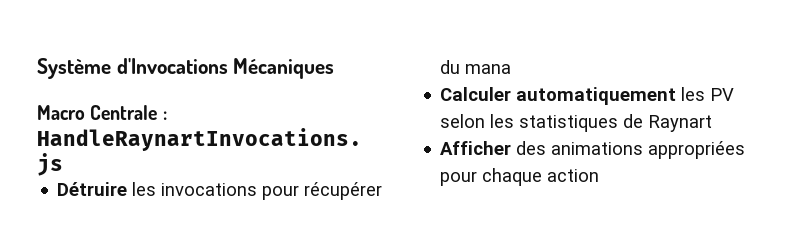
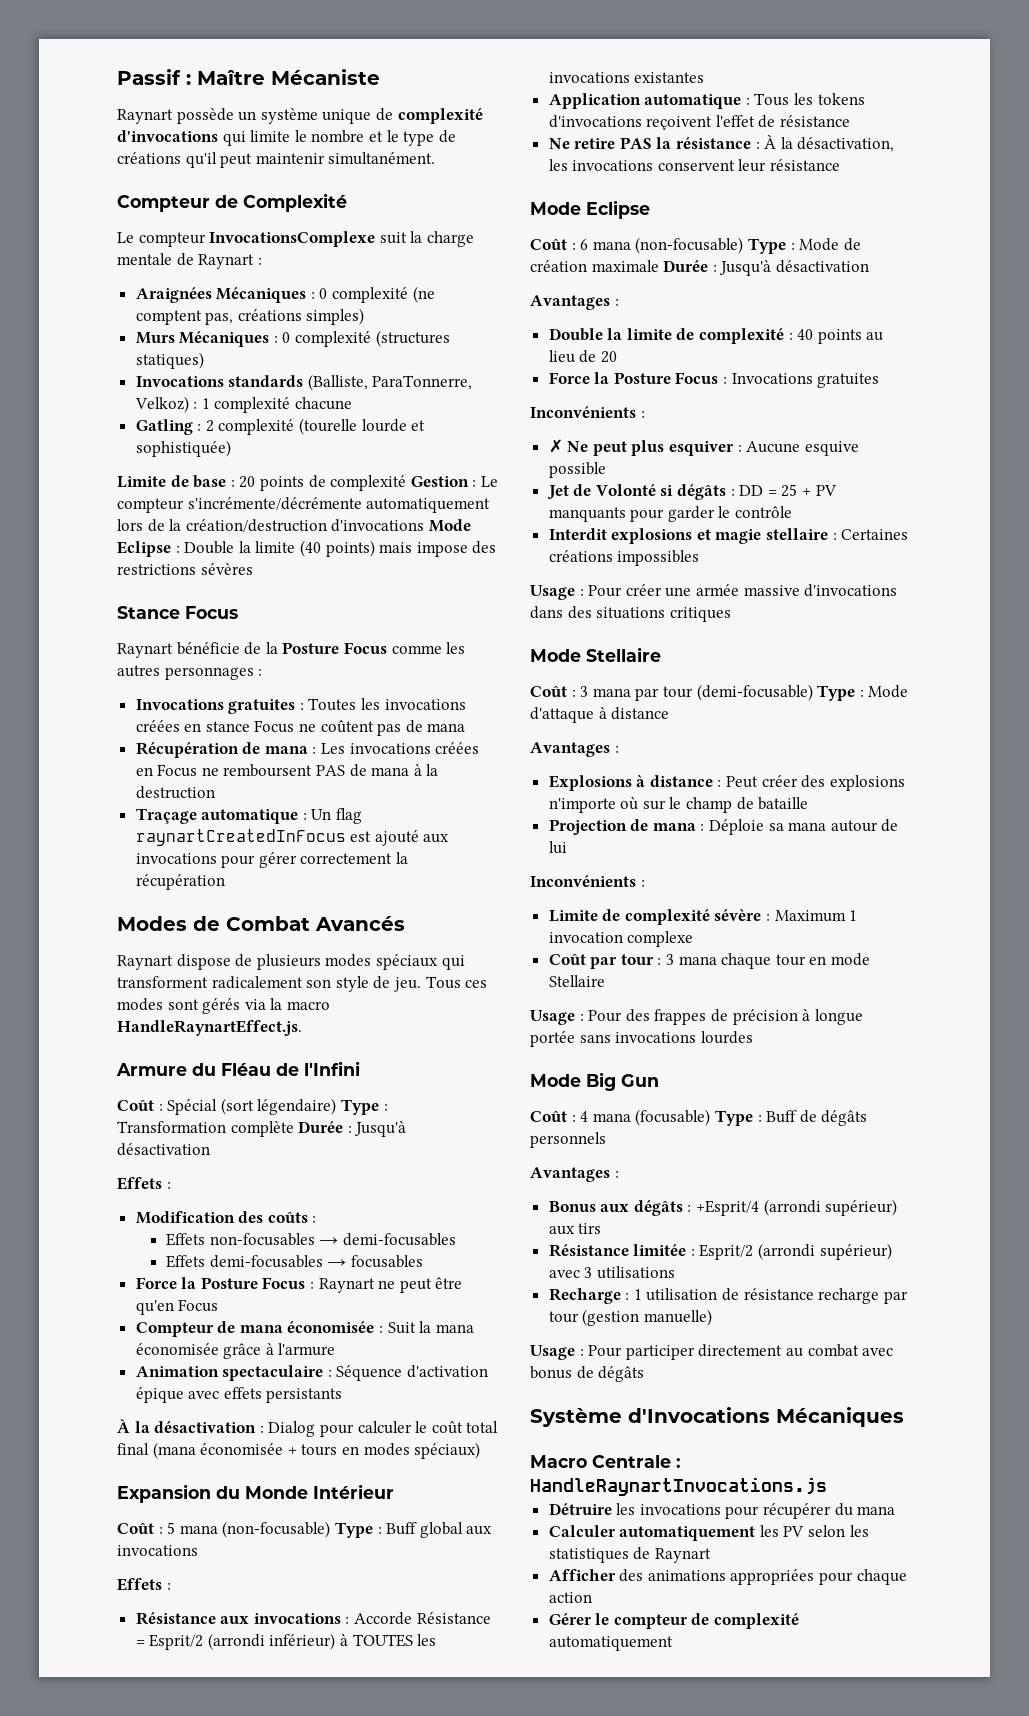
(37, 68) none -> [117,69,380,85] [117,108,483,124] [117,130,456,146] [117,152,436,168] [117,193,347,212] [117,231,474,247] [117,253,262,269] [135,286,435,303] [135,308,365,325] [135,330,450,347] [135,352,204,369] [135,374,473,391] [134,396,353,413] [135,418,426,435] [135,440,231,457] [117,475,498,491] [117,497,491,513] [117,519,471,532] [117,540,497,557] [117,563,253,575] [117,606,238,619] [117,642,466,658] [117,665,263,680] [135,698,466,714] [135,720,466,736] [135,742,480,758] [135,764,439,777] [135,786,215,799] [135,808,363,824] [135,829,450,846] [135,852,409,868] [135,874,225,890] [117,916,405,931] [117,954,465,970] [117,976,488,992] [117,998,330,1014] [117,1020,302,1036] [116,1061,360,1076] [117,1098,388,1115] [117,1121,407,1137] [117,1143,210,1156] [117,1177,171,1190] [135,1211,317,1224] [166,1233,456,1246] [166,1255,423,1268] [135,1277,463,1293] [135,1299,219,1315] [135,1321,474,1337] [135,1343,336,1359] [135,1365,489,1381] [135,1387,343,1403] [117,1419,499,1437] [117,1442,481,1459] [117,1484,394,1503] [117,1521,493,1538] [117,1545,198,1556] [117,1578,171,1591] [135,1612,491,1625] [135,1633,437,1650] [548,72,705,83] [548,93,865,109] [548,115,851,130] [548,134,895,152] [548,159,841,172] [530,200,650,219] [530,237,861,254] [530,260,869,276] [530,295,619,310] [548,328,884,344] [548,350,617,363] [548,372,880,388] [530,406,645,418] [548,439,859,456] [548,462,606,478] [546,484,837,500] [548,506,793,522] [548,528,909,544] [548,550,700,566] [530,584,898,600] [530,606,731,622] [530,647,661,662] [530,684,909,701] [530,707,670,723] [530,742,619,757] [548,775,905,791] [548,796,809,813] [548,819,899,835] [548,841,567,854] [530,875,645,887] [548,909,858,925] [548,931,694,947] [548,953,871,969] [548,975,605,987] [530,1009,863,1025] [530,1031,753,1047] [530,1072,659,1091] [530,1109,868,1126] [530,1132,606,1148] [530,1167,619,1182] [548,1199,898,1216] [548,1223,602,1235] [548,1243,892,1260] [548,1266,675,1279] [548,1288,908,1304] [548,1309,712,1326] [530,1344,894,1360] [530,1366,645,1382] Passif : Maître Mécaniste // Raynart possède un système unique de complexité d'invocations qui limite le nombre et le type de créations qu'il peut maintenir simultanément. // Compteur de Complexité // Le compteur InvocationsComplexe suit la charge mentale de Raynart : // Araignées Mécaniques : 0 complexité (ne comptent pas, créations simples) // Murs Mécaniques : 0 complexité (structures statiques) // Invocations standards (Balliste, ParaTonnerre, Velkoz) : 1 complexité chacune // Gatling : 2 complexité (tourelle lourde et sophistiquée) // Limite de base : 20 points de complexité Gestion : Le compteur s'incrémente/décrémente automatiquement lors de la création/destruction d'invocations Mode Eclipse : Double la limite (40 points) mais impose des restrictions sévères // Stance Focus // Raynart bénéficie de la Posture Focus comme les autres personnages : // Invocations gratuites : Toutes les invocations créées en stance Focus ne coûtent pas de mana // Récupération de mana : Les invocations créées en Focus ne remboursent PAS de mana à la destruction // Traçage automatique : Un flag raynartCreatedInFocus est ajouté aux invocations pour gérer correctement la récupération // Modes de Combat Avancés // Raynart dispose de plusieurs modes spéciaux qui transforment radicalement son style de jeu. Tous ces modes sont gérés via la macro HandleRaynartEffect.js. // Armure du Fléau de l'Infini // Coût : Spécial (sort légendaire) Type : Transformation complète Durée : Jusqu'à désactivation // Effets : // Modification des coûts : // Effets non-focusables → demi-focusables // Effets demi-focusables → focusables // Force la Posture Focus : Raynart ne peut être qu'en Focus // Compteur de mana économisée : Suit la mana économisée grâce à l'armure // Animation spectaculaire : Séquence d'activation épique avec effets persistants // À la désactivation : Dialog pour calculer le coût total final (mana économisée + tours en modes spéciaux) // Expansion du Monde Intérieur // Coût : 5 mana (non-focusable) Type : Buff global aux invocations // Effets : // Résistance aux invocations : Accorde Résistance = Esprit/2 (arrondi inférieur) à TOUTES les invocations existantes // Application automatique : Tous les tokens d'invocations reçoivent l'effet de résistance // Ne retire PAS la résistance : À la désactivation, les invocations conservent leur résistance // Mode Eclipse // Coût : 6 mana (non-focusable) Type : Mode de création maximale Durée : Jusqu'à désactivation // Avantages : // Double la limite de complexité : 40 points au lieu de 20 // Force la Posture Focus : Invocations gratuites // Inconvénients : // ✗ Ne peut plus esquiver : Aucune esquive possible // Jet de Volonté si dégâts : DD = 25 + PV manquants pour garder le contrôle // Interdit explosions et magie stellaire : Certaines créations impossibles // Usage : Pour créer une armée massive d'invocations dans des situations critiques // Mode Stellaire // Coût : 3 mana par tour (demi-focusable) Type : Mode d'attaque à distance // Avantages : // Explosions à distance : Peut créer des explosions n'importe où sur le champ de bataille // Projection de mana : Déploie sa mana autour de lui // Inconvénients : // Limite de complexité sévère : Maximum 1 invocation complexe // Coût par tour : 3 mana chaque tour en mode Stellaire // Usage : Pour des frappes de précision à longue portée sans invocations lourdes // Mode Big Gun // Coût : 4 mana (focusable) Type : Buff de dégâts personnels // Avantages : // Bonus aux dégâts : +Esprit/4 (arrondi supérieur) aux tirs // Résistance limitée : Esprit/2 (arrondi supérieur) avec 3 utilisations // Recharge : 1 utilisation de résistance recharge par tour (gestion manuelle) // Usage : Pour participer directement au combat avec bonus de dégâts //
(600, 175) none -> [548,1613,800,1629] [548,1636,673,1651] // Gérer le compteur de complexité automatiquement

